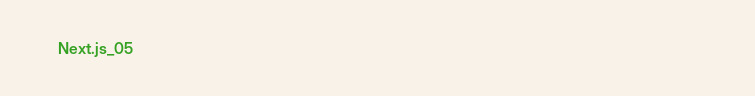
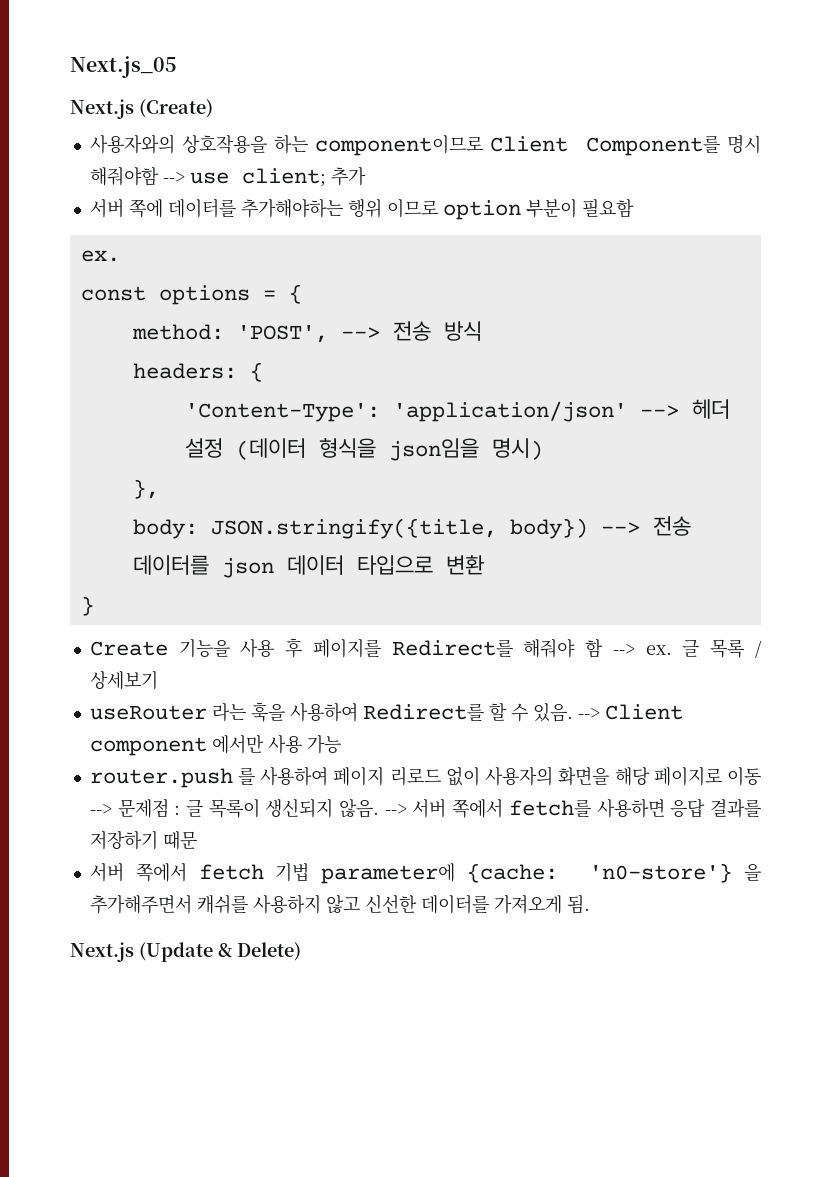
(133, 49) none -> [70,99,213,119] [89,134,761,156] [89,167,366,187] [89,198,634,220] [80,250,120,262] [80,284,302,305] [131,321,482,343] [132,362,263,382] [184,399,730,422] [184,438,543,461] [132,479,159,499] [132,516,691,539] [132,555,484,578] [80,596,94,616] [89,638,762,658] [89,671,158,690] [89,702,683,722] [89,735,341,756] [89,766,762,788] [89,798,762,818] [89,831,197,850] [89,863,762,884] [89,894,590,914] [70,942,301,962] // Next.js (Create) // 사용자와의 상호작용을 하는 component이므로 Client Component를 명시 해줘야함 --> use client; 추가 // 서버 쪽에 데이터를 추가해야하는 행위 이므로 option 부분이 필요함 // ex. // const options = { // method: 'POST', --> 전송 방식 // headers: { // 'Content-Type': 'application/json' --> 헤더 설정 (데이터 형식을 json임을 명시) // }, // body: JSON.stringify({title, body}) --> 전송 데이터를 json 데이터 타입으로 변환 // } // Create 기능을 사용 후 페이지를 Redirect를 해줘야 함 --> ex. 글 목록 / 상세보기 // useRouter 라는 훅을 사용하여 Redirect를 할 수 있음. --> Client component 에서만 사용 가능 // router.push 를 사용하여 페이지 리로드 없이 사용자의 화면을 해당 페이지로 이동 --> 문제점 : 글 목록이 생신되지 않음. --> 서버 쪽에서 fetch를 사용하면 응답 결과를 저장하기 때문 // 서버 쪽에서 fetch 기법 parameter에 {cache: 'n0-store'} 을 추가해주면서 캐쉬를 사용하지 않고 신선한 데이터를 가져오게 됨. // Next.js (Update & Delete)

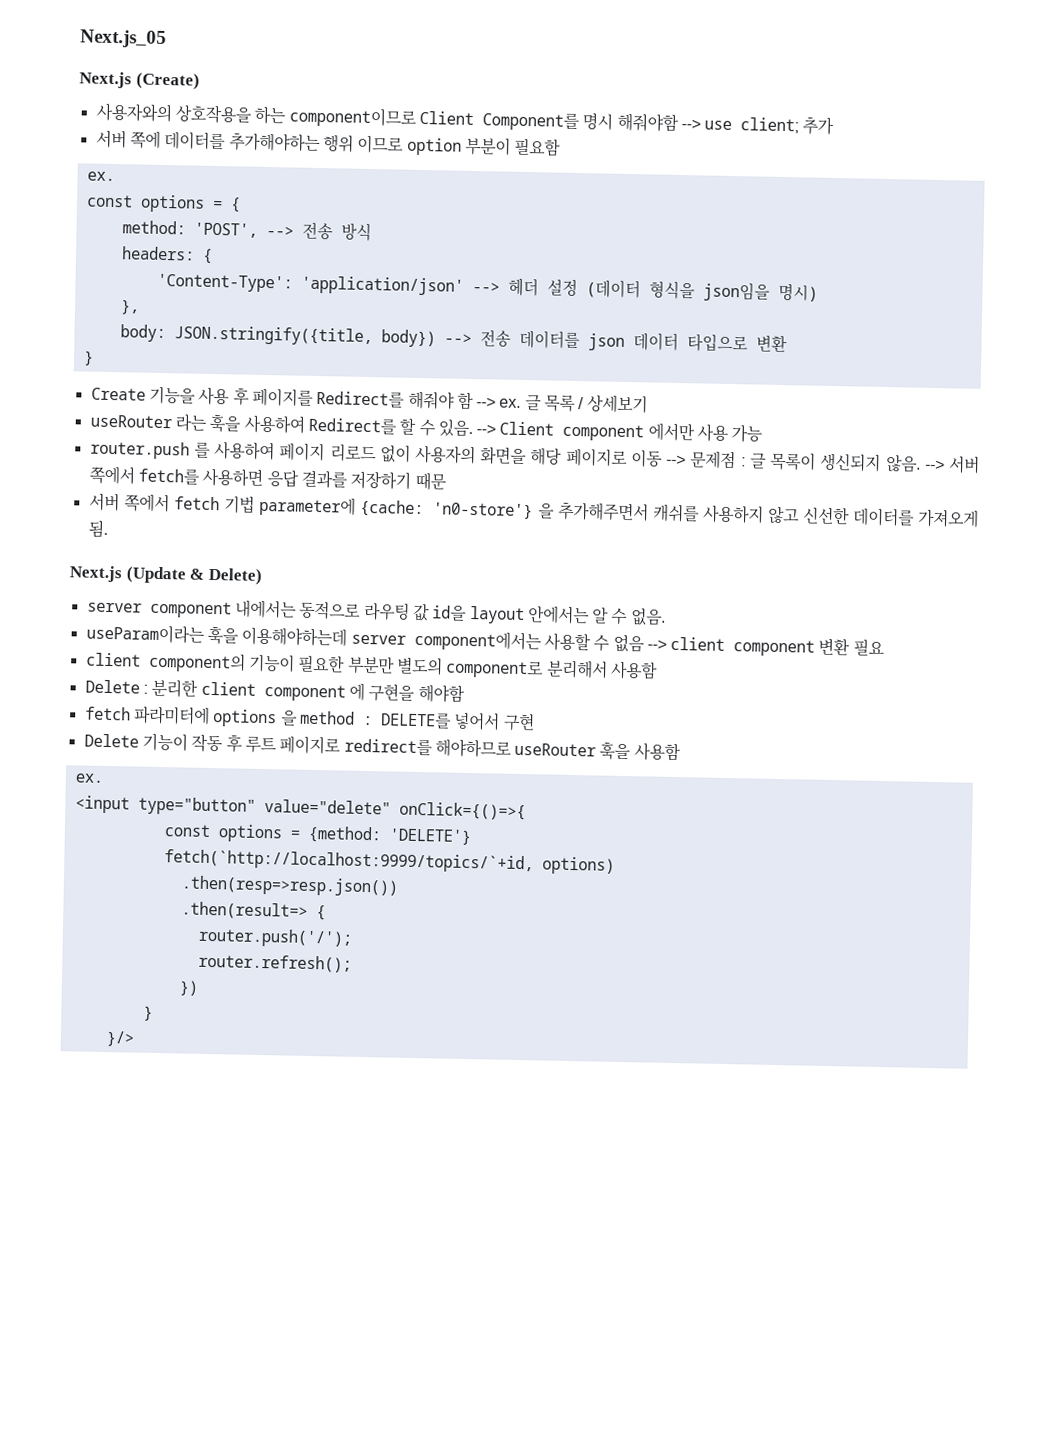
(301, 951) none -> [86,599,666,626] [85,623,885,657] [85,651,658,680] [84,678,465,703] [84,705,535,732] [83,732,681,762] [74,773,104,783] [74,795,526,821] [163,824,471,846] [163,849,615,875] [180,875,399,897] [180,901,326,921] [197,927,353,948] [197,953,352,973] [178,980,199,996] [142,1005,153,1021] [105,1031,135,1047] // server component 내에서는 동적으로 라우팅 값 id을 layout 안에서는 알 수 없음. // useParam이라는 훅을 이용해야하는데 server component에서는 사용할 수 없음 --> client component 변환 필요 // client component의 기능이 필요한 부분만 별도의 component로 분리해서 사용함 // Delete : 분리한 client component 에 구현을 해야함 // fetch 파라미터에 options 을 method : DELETE를 넣어서 구현 // Delete 기능이 작동 후 루트 페이지로 redirect를 해야하므로 useRouter 훅을 사용함 // ex. // <input type="button" value="delete" onClick={()=>{ // const options = {method: 'DELETE'} // fetch(`http://localhost:9999/topics/`+id, options) // .then(resp=>resp.json()) // .then(result=> { // router.push('/'); // router.refresh(); // }) // } // }/>

